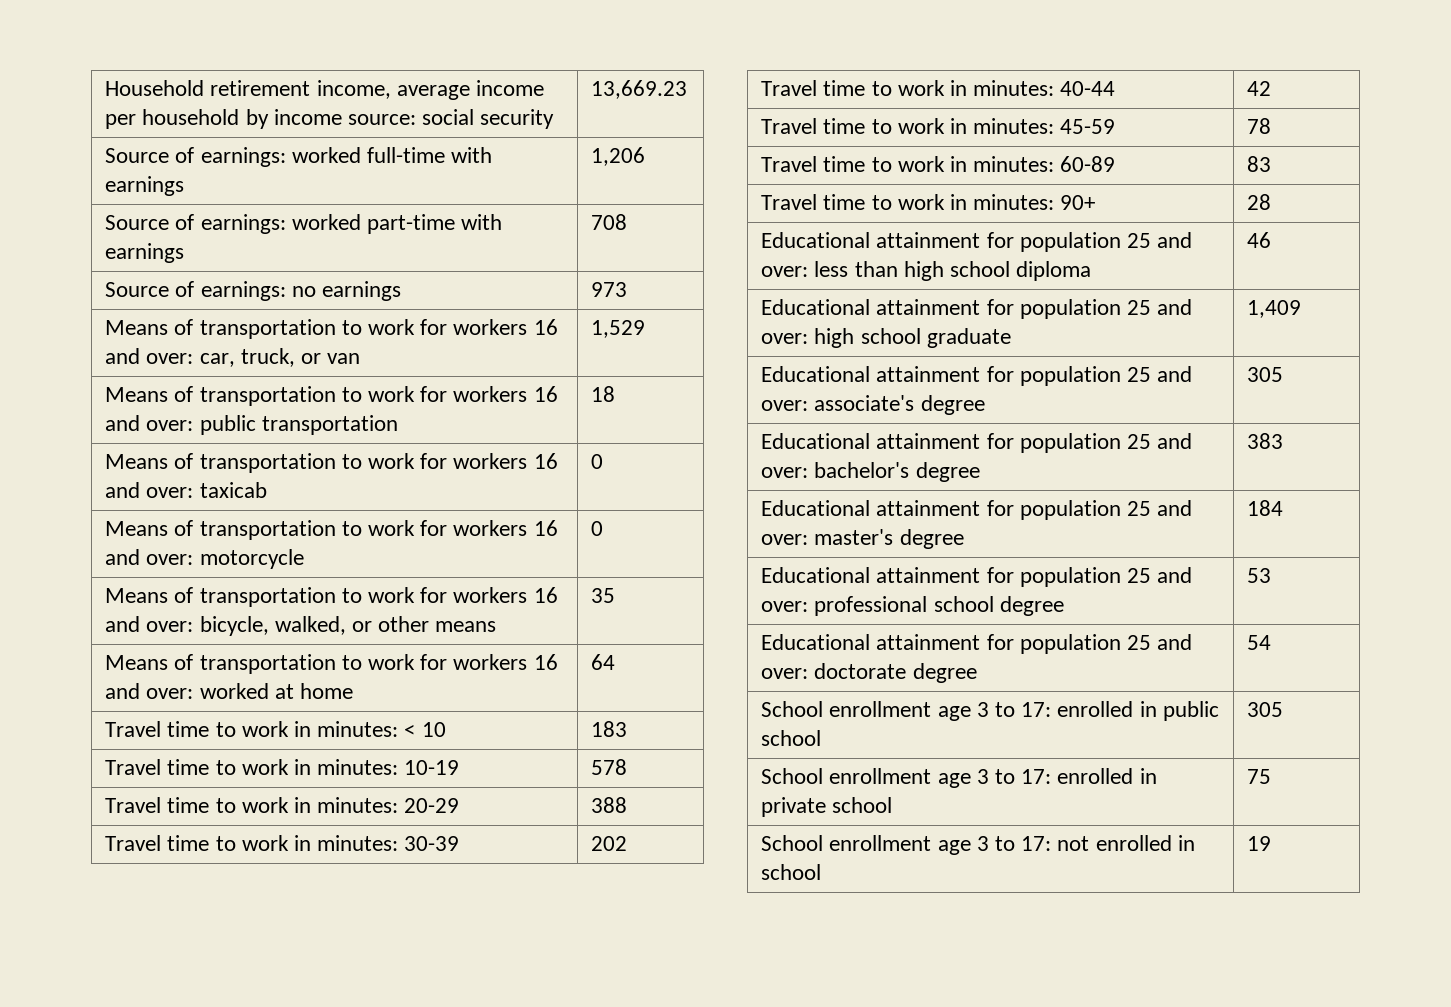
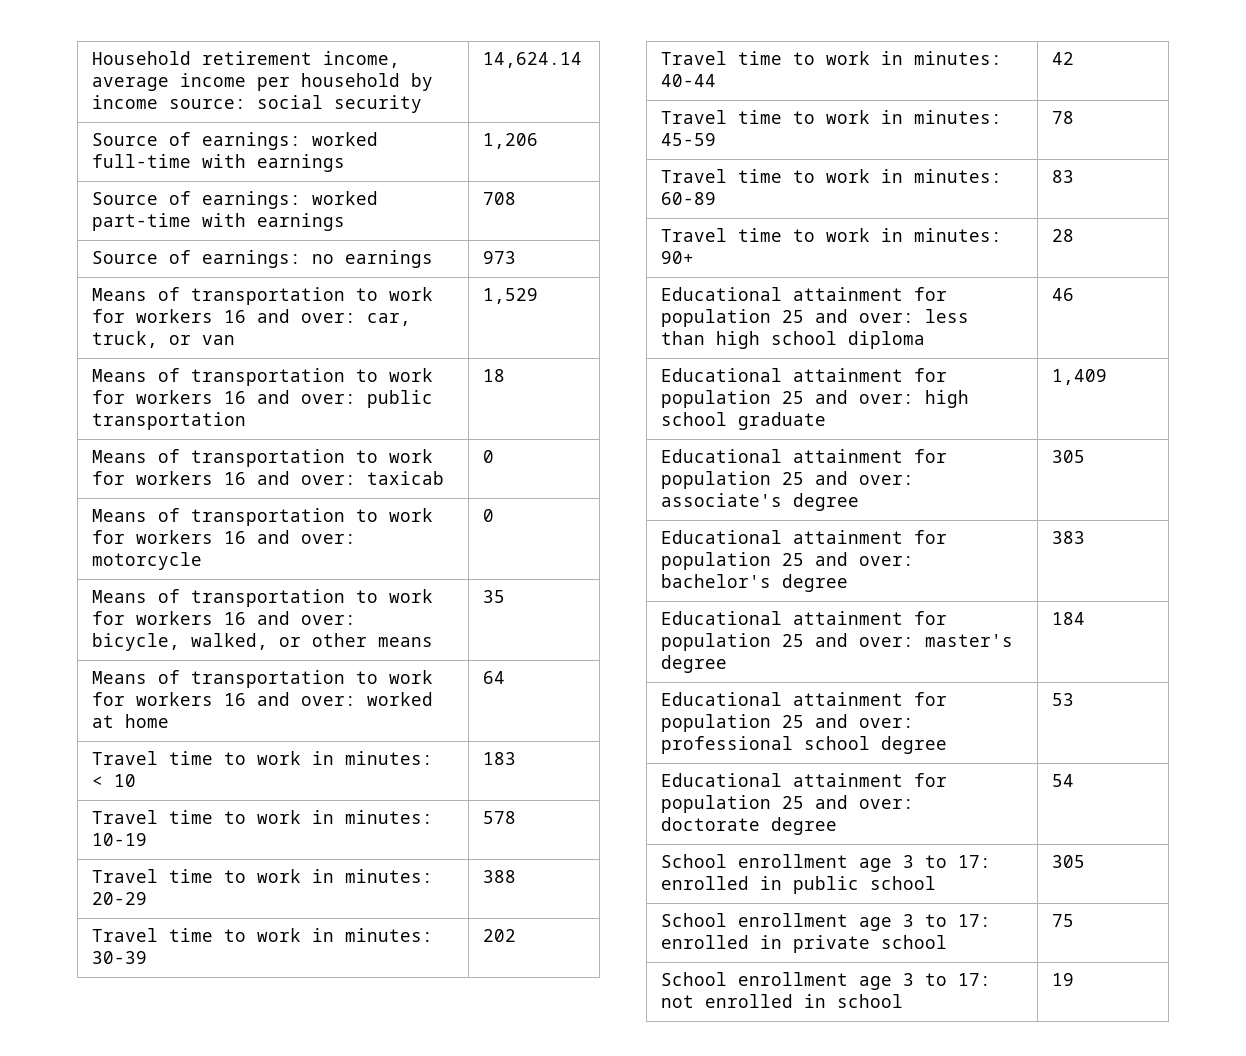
[591,80,688,99] 13,669.23 -> [483,52,583,68] 14,624.14

